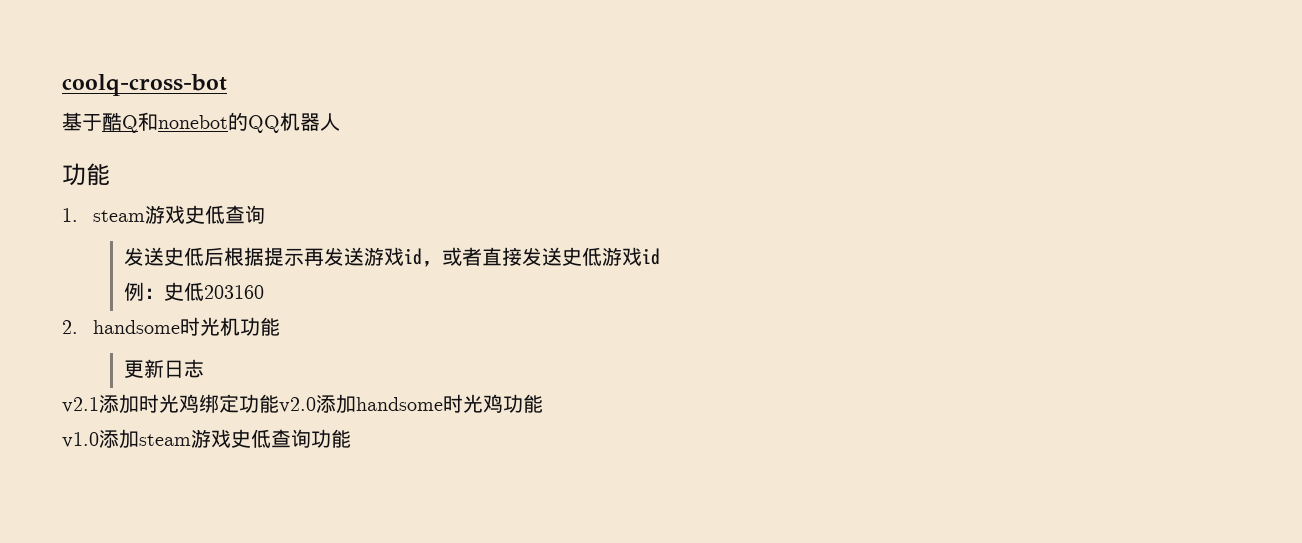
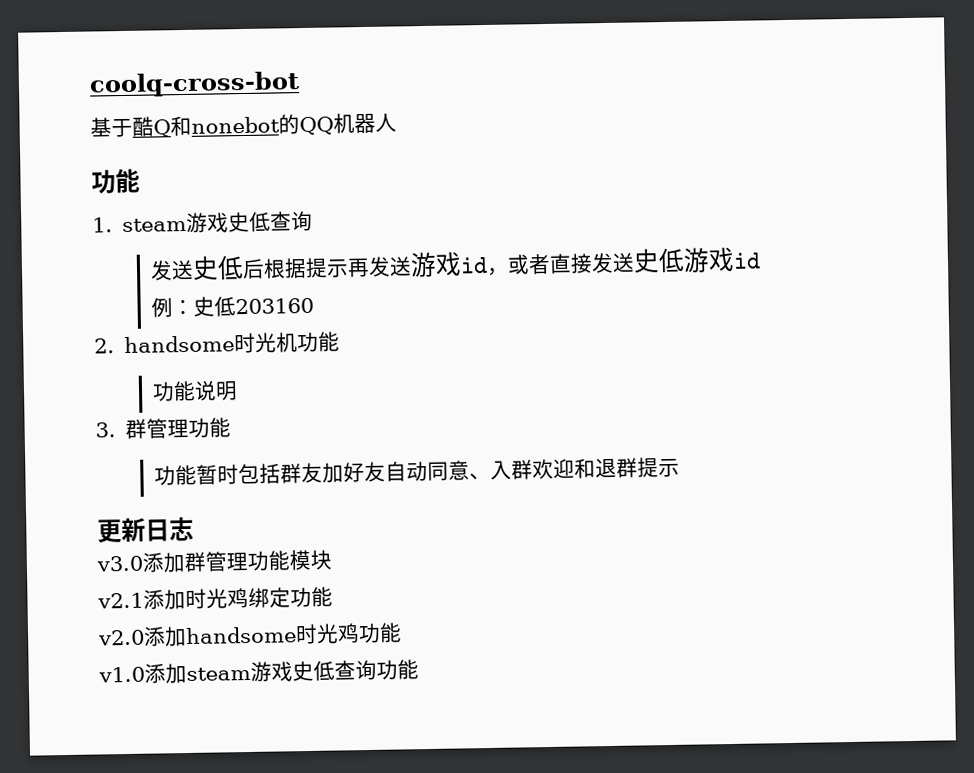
[124,359,205,378] 更新日志 -> [152,380,239,402] [95,417,232,439] [154,457,681,486] [97,516,194,544] [96,549,333,573] 功能说明 // 3.群管理功能 // 功能暂时包括群友加好友自动同意、入群欢迎和退群提示 // 更新日志 // v3.0添加群管理功能模块
(279, 403) none -> (333, 596) //

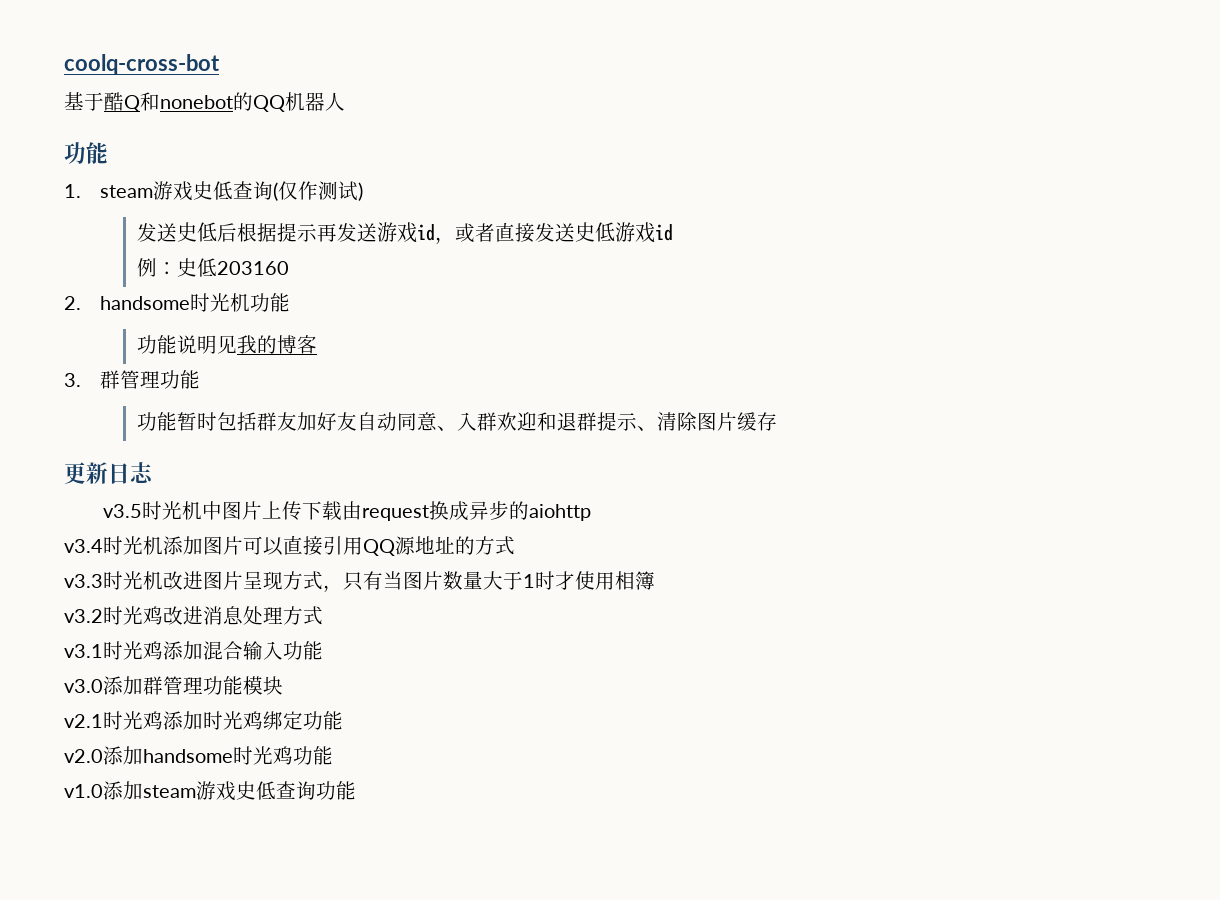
(314, 221) none -> [273,181,364,201] (仅作测试)
(239, 391) none -> [216,335,317,354] 见我的博客
(681, 468) none -> [636,412,777,431] 、清除图片缓存
(194, 529) none -> [102,501,591,521] [64,535,515,556] [64,571,655,592] [64,606,323,625] [64,641,323,660] // v3.5时光机中图片上传下载由request换成异步的aiohttp // v3.4时光机添加图片可以直接引用QQ源地址的方式 // v3.3时光机改进图片呈现方式，只有当图片数量大于1时才使用相簿 // v3.2时光鸡改进消息处理方式 // v3.1时光鸡添加混合输入功能
(144, 600) none -> [103,711,163,730] 时光鸡

